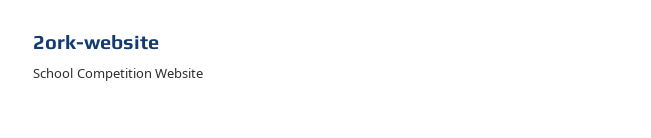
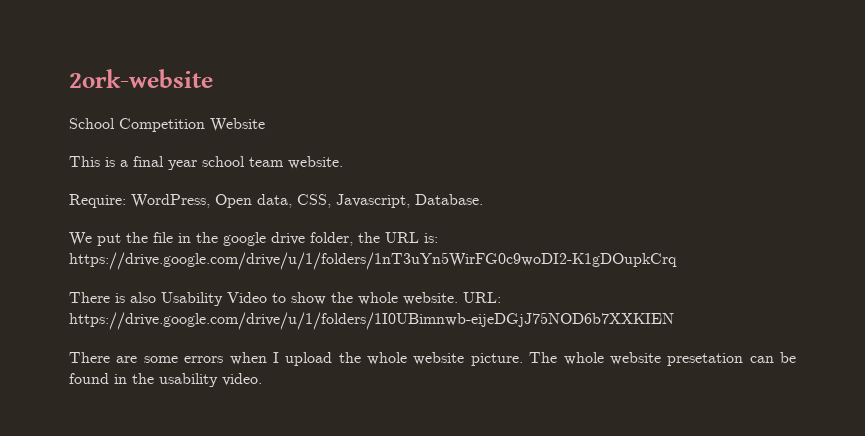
(204, 73) none -> [69,156,343,170] [69,194,483,208] [69,232,438,246] [69,252,677,270] [69,292,501,306] [69,312,674,330] [69,352,796,366] [69,373,262,387] // This is a final year school team website. // Require: WordPress, Open data, CSS, Javascript, Database. // We put the file in the google drive folder, the URL is: https://drive.google.com/drive/u/1/folders/1nT3uYn5WirFG0c9woDI2-K1gDOupkCrq // There is also Usability Video to show the whole website. URL: https://drive.google.com/drive/u/1/folders/1I0UBimnwb-eijeDGjJ75NOD6b7XXKIEN // There are some errors when I upload the whole website picture. The whole website presetation can be found in the usability video.

